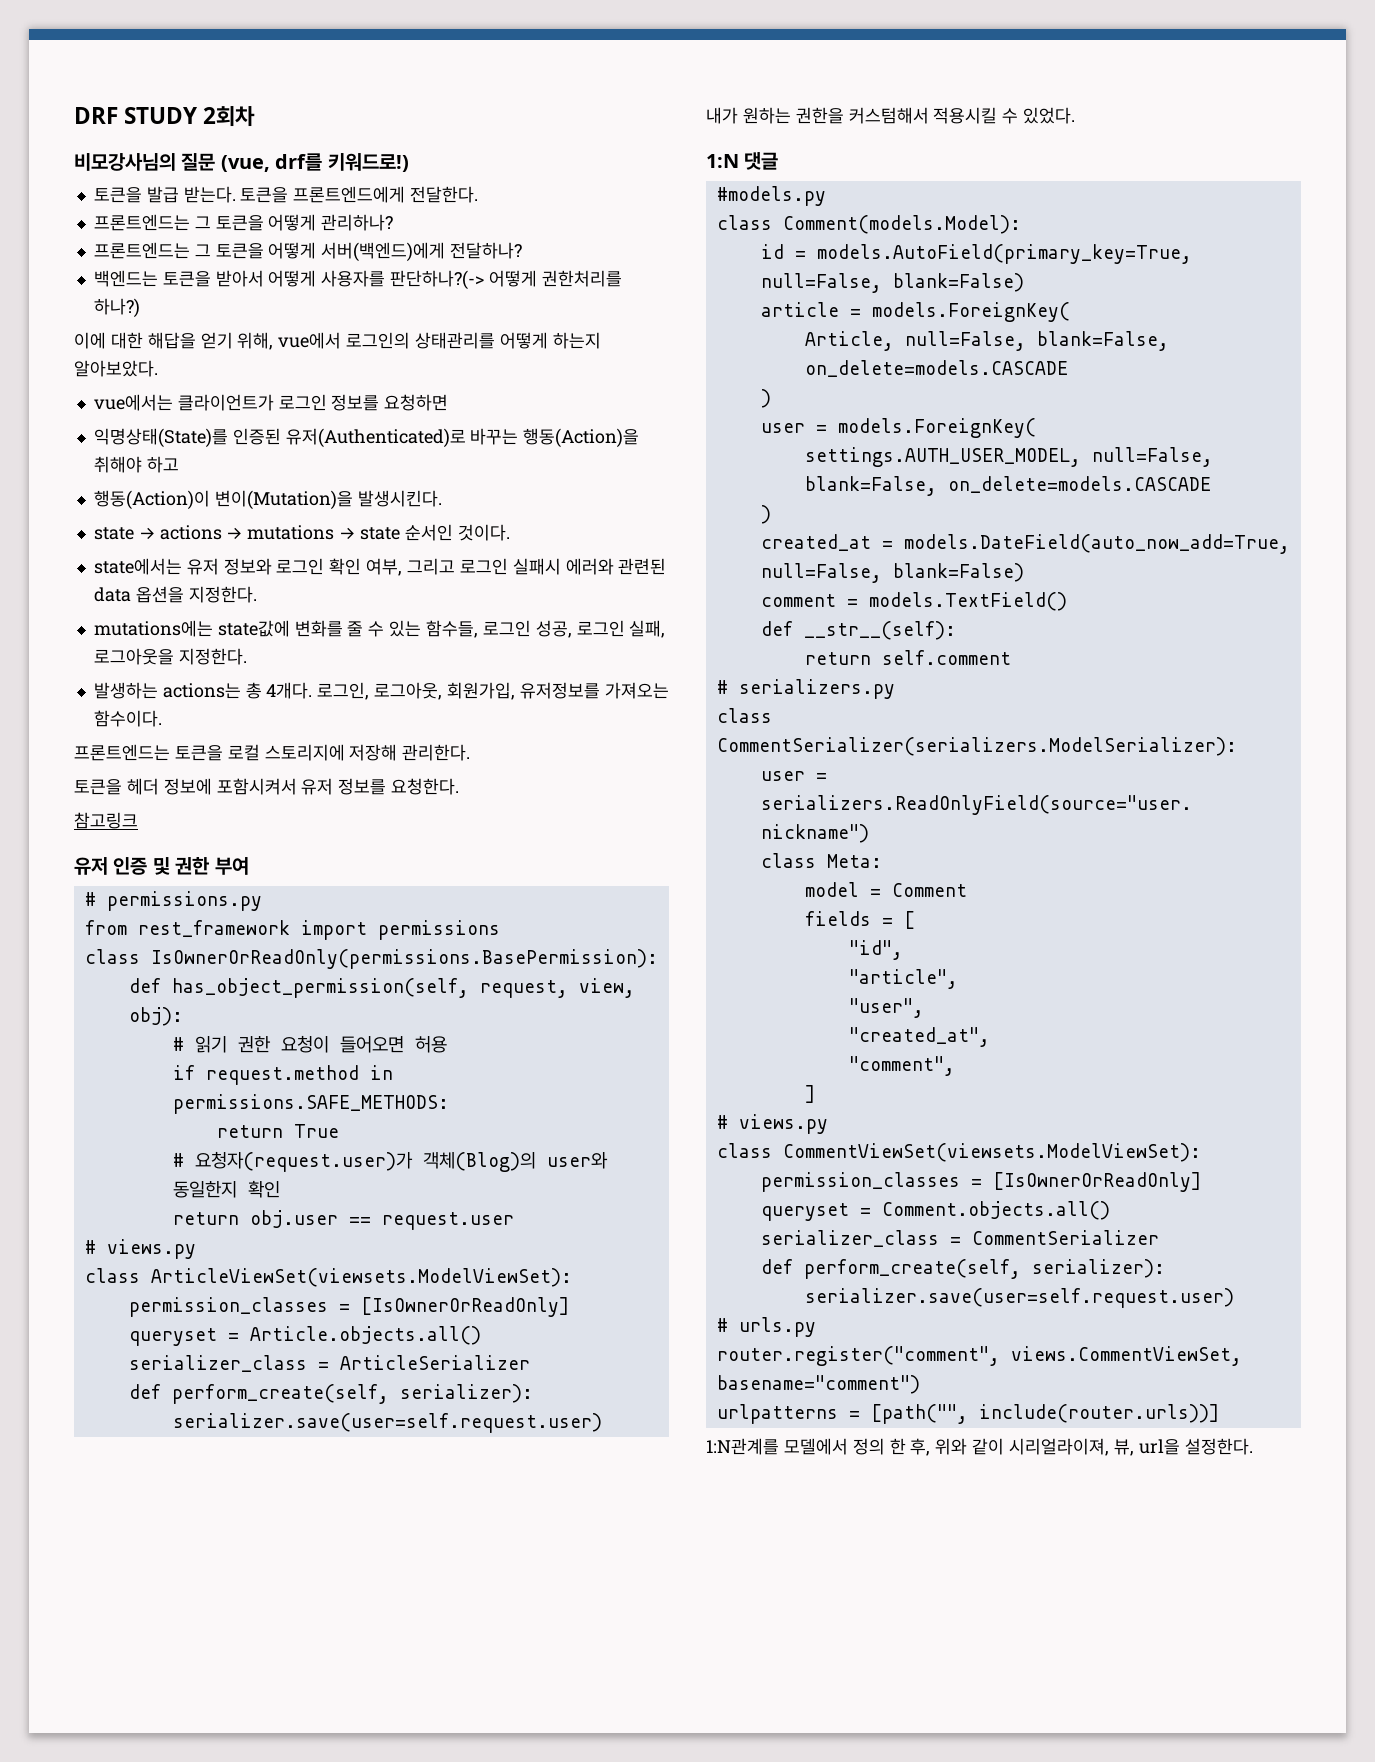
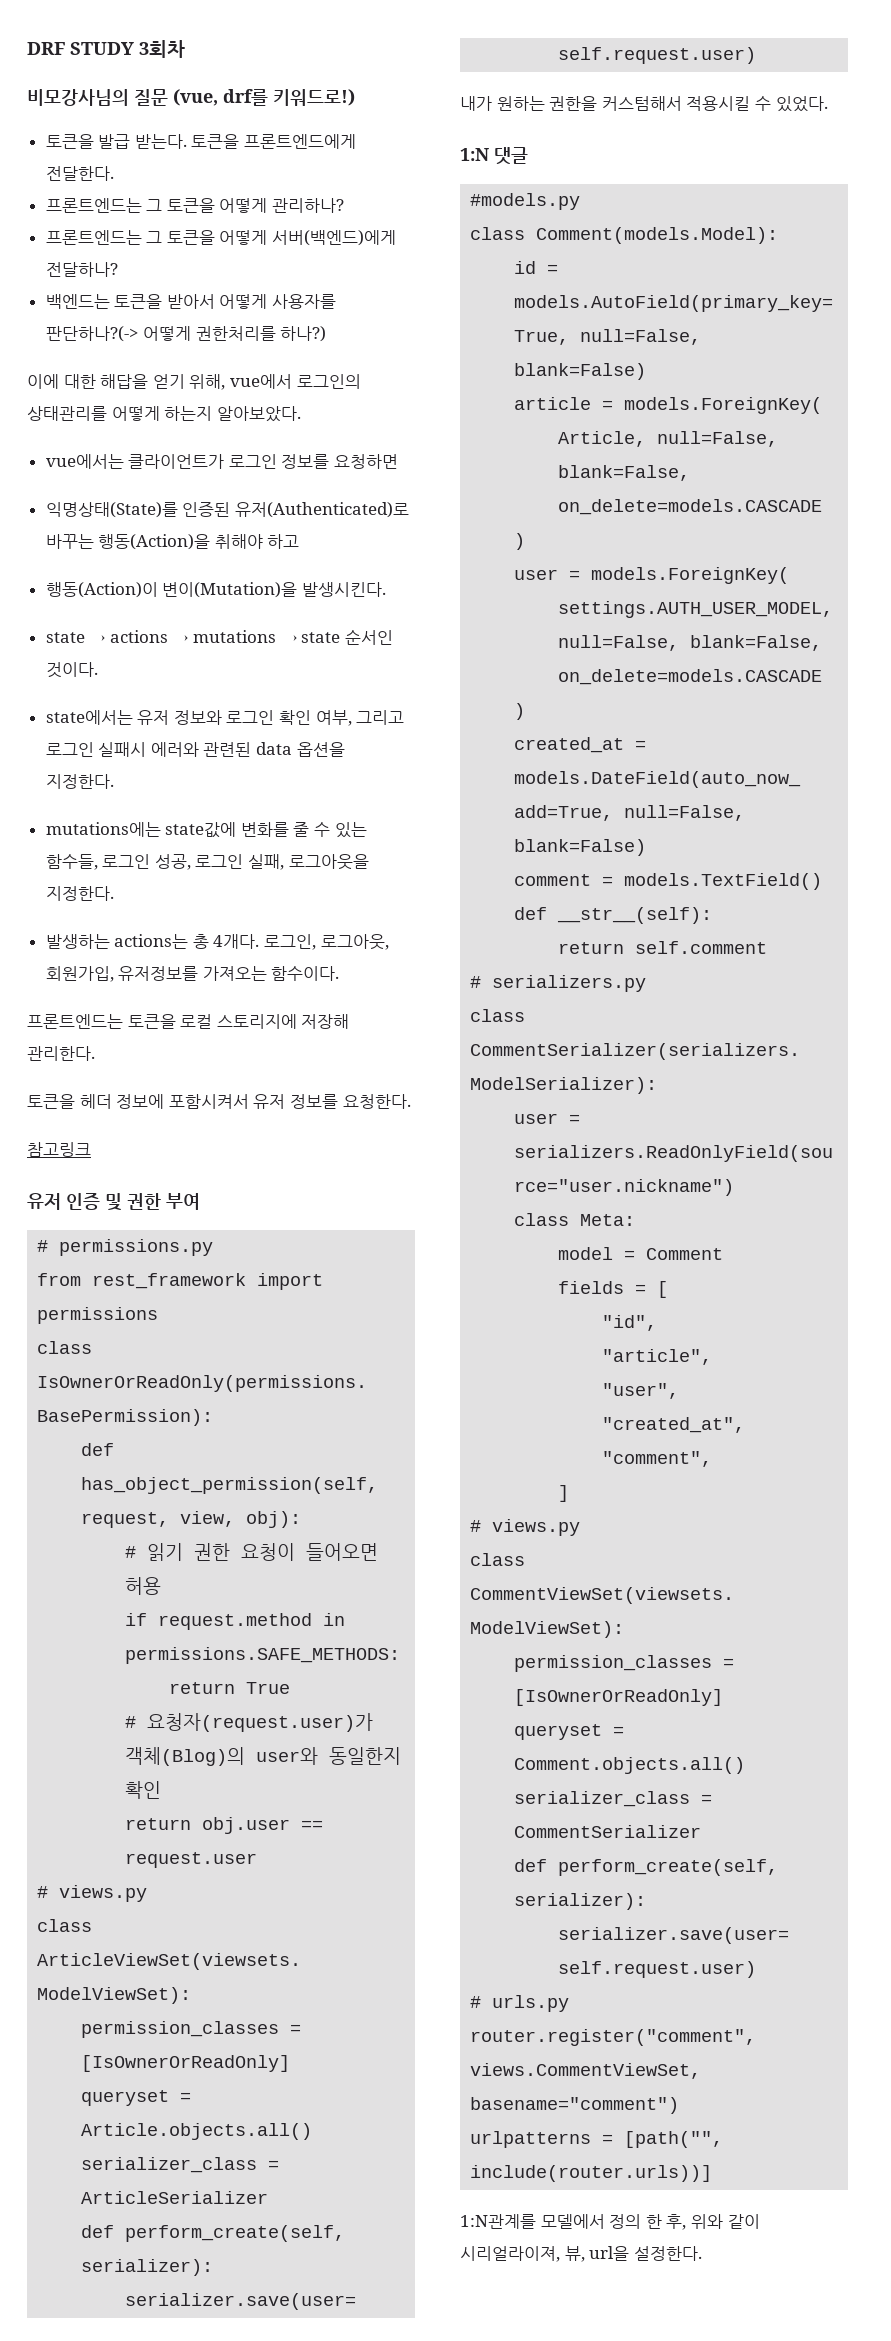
[203,106,256,127] 2회차 -> [139,40,185,58] 3회차

